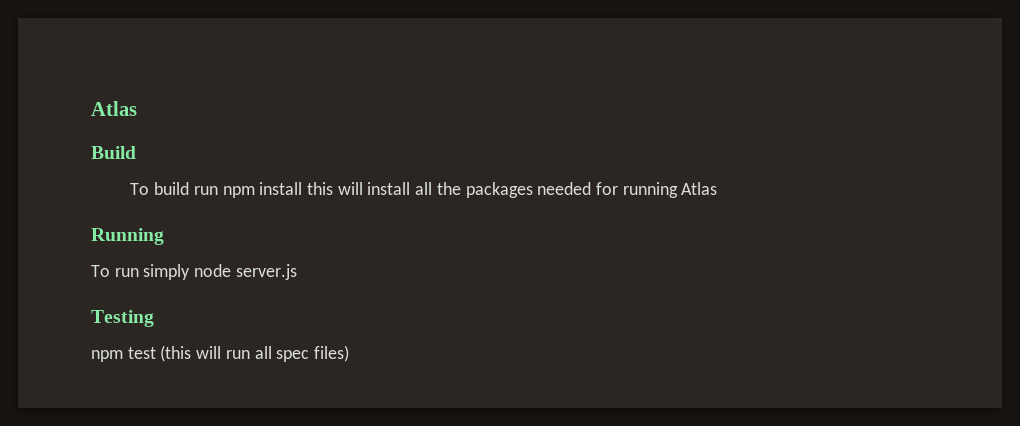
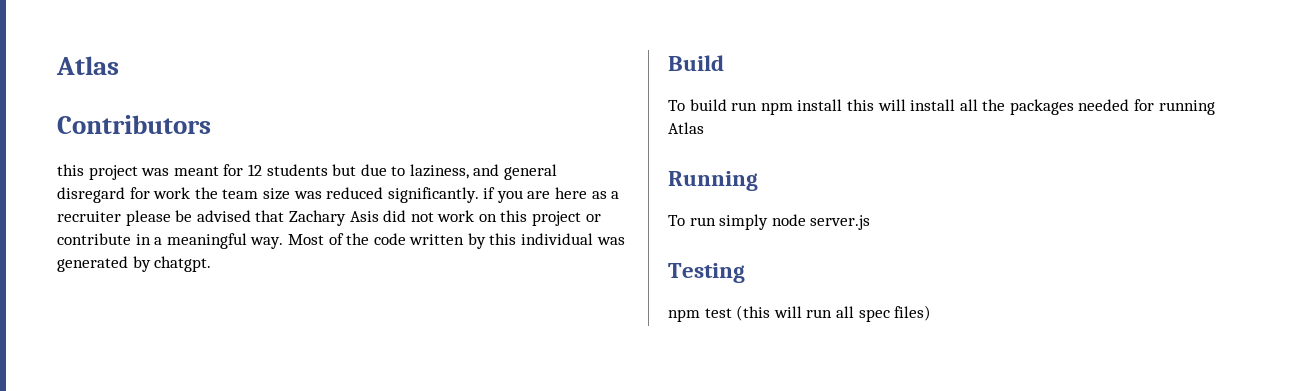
[91,101,137,116] Atlas -> [56,56,119,75] [57,115,211,134] [57,164,558,180] [57,187,620,203] [57,210,601,226] [57,233,625,249] [57,256,212,272] Atlas // Contributors // this project was meant for 12 students but due to laziness, and general disregard for work the team size was reduced significantly. if you are here as a recruiter please be advised that Zachary Asis did not work on this project or contribute in a meaningful way. Most of the code written by this individual was generated by chatgpt.

